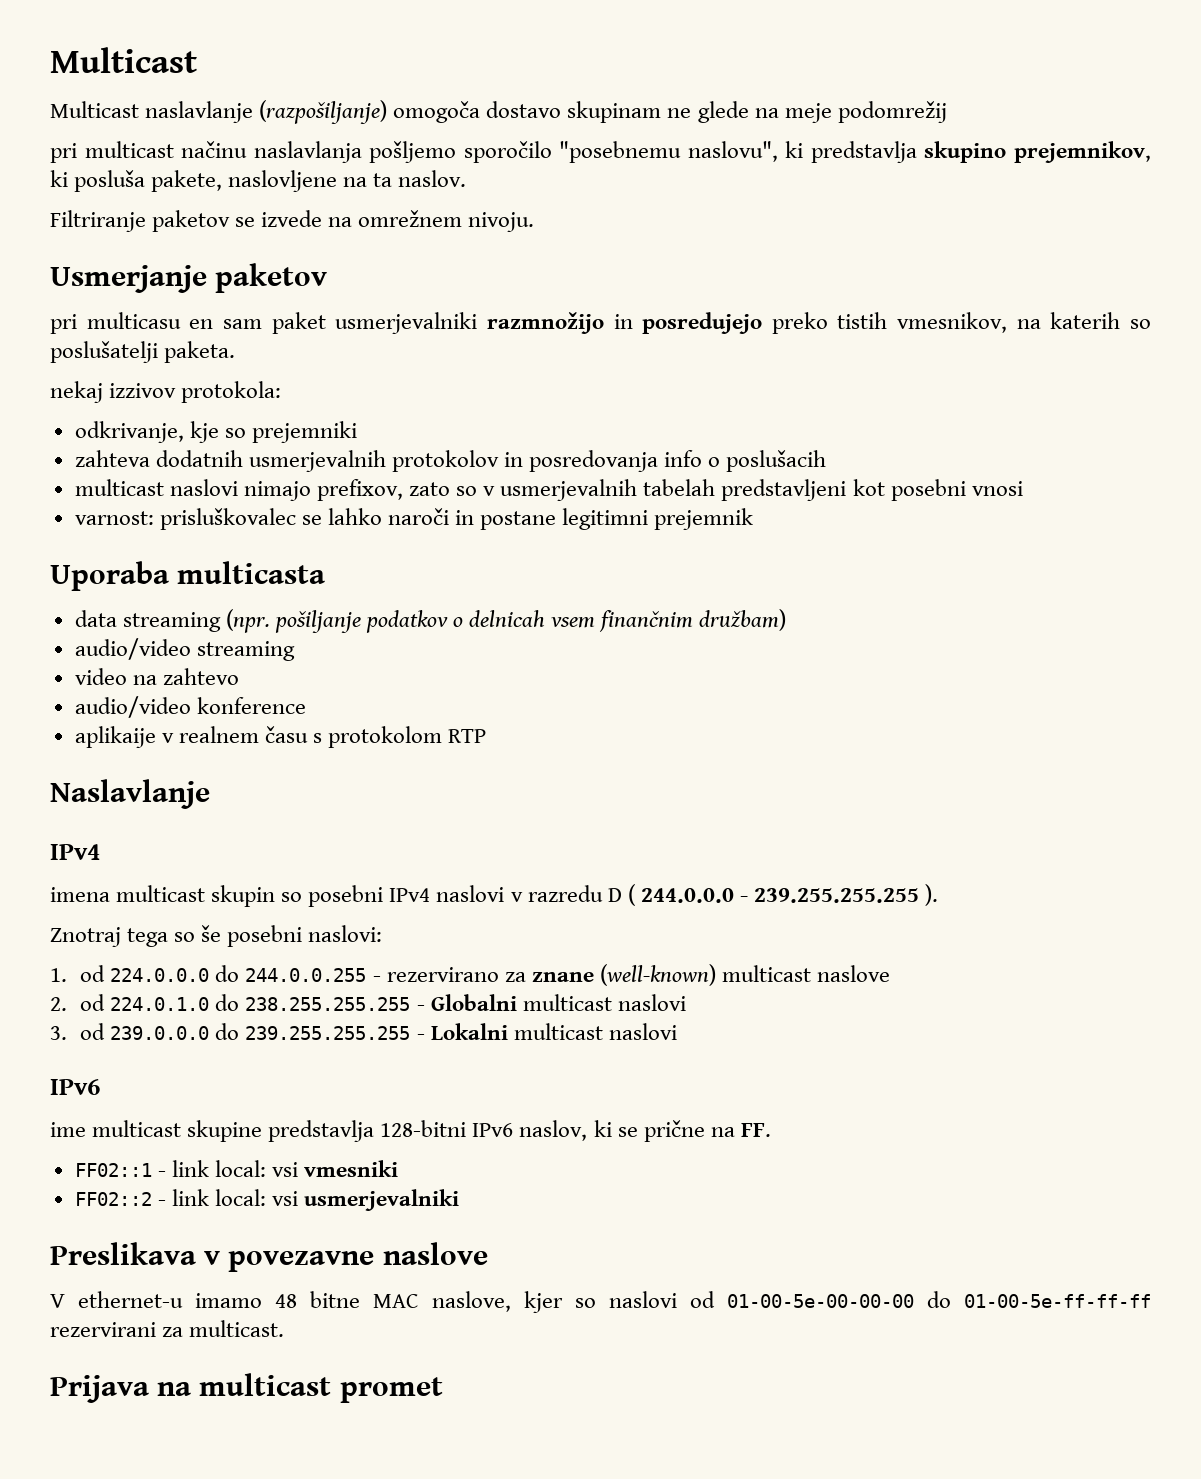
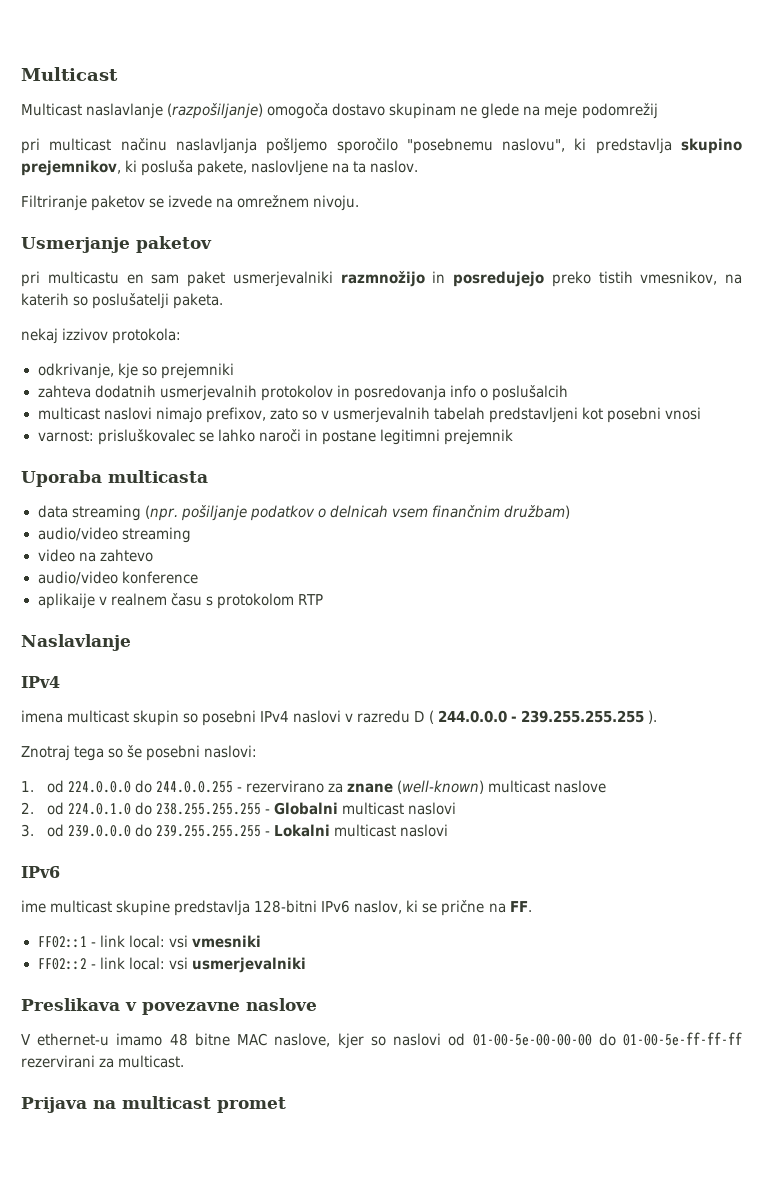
[253,141,362,163] naslavlanja -> [175,138,257,154] naslavljanja
[86,312,181,329] multicasu -> [47,271,119,284] multicastu
[726,450,827,472] poslušacih -> [491,385,568,401] poslušalcih

